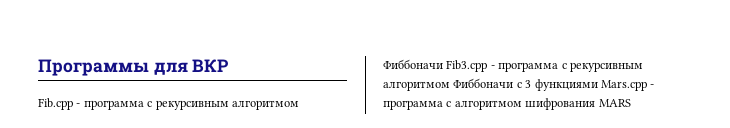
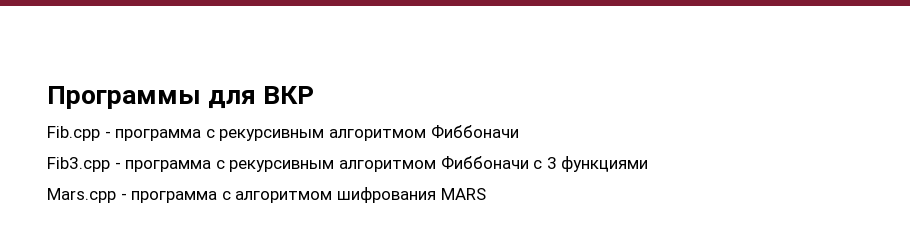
(443, 64) none -> (519, 131) //
(598, 85) none -> (649, 164) //

